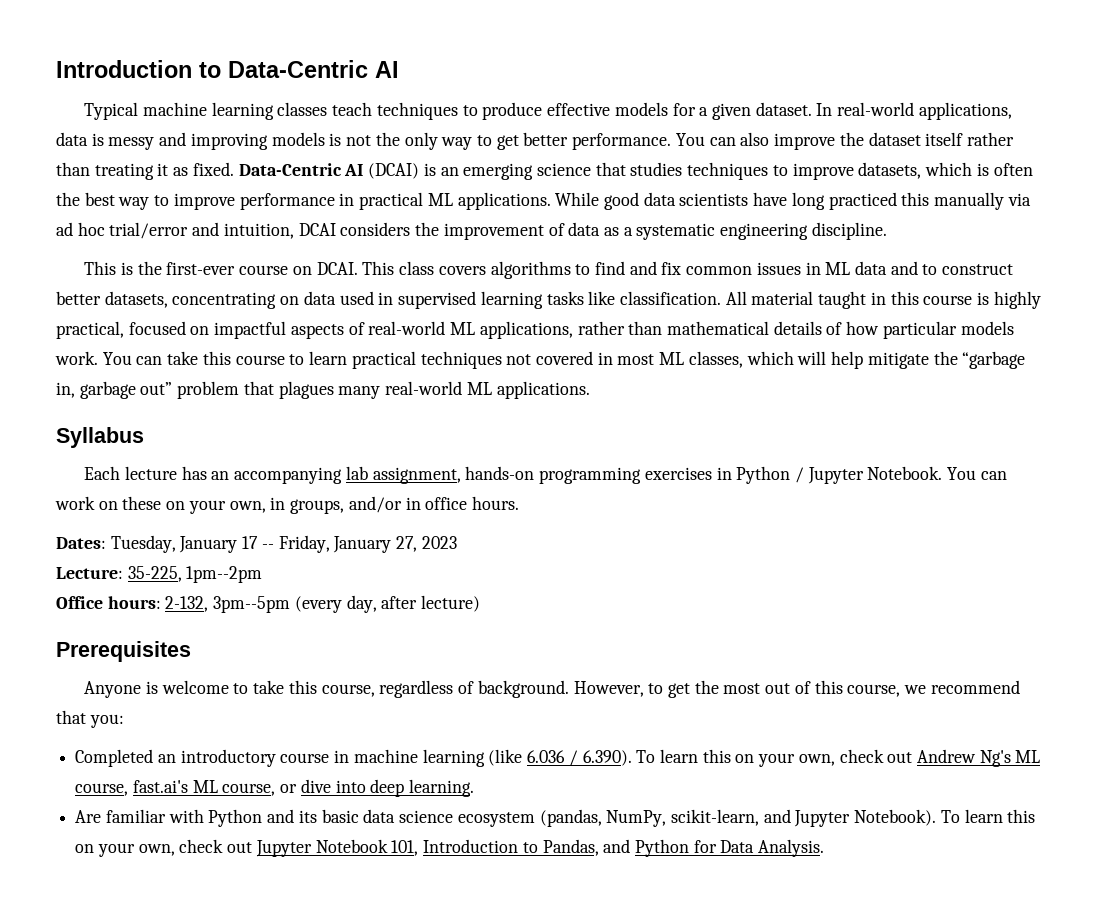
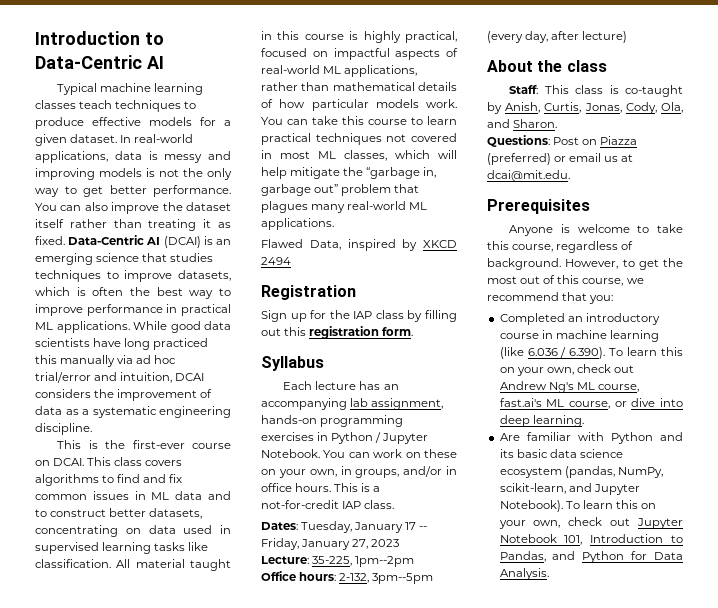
(590, 390) none -> [261,239,457,251] [261,257,291,265] [261,285,356,300] [261,310,457,322] [261,326,414,339] // Flawed Data, inspired by XKCD 2494 // Registration // Sign up for the IAP class by filling out this registration form.
(519, 503) none -> [334,483,381,492] [261,500,395,509] This is a not-for-credit IAP class.
(481, 603) none -> [487,60,607,72] [509,85,683,97] [487,102,683,114] [487,119,558,128] [487,135,638,147] [487,153,634,165] [487,170,570,182] // About the class // Staff: This class is co-taught by Anish, Curtis, Jonas, Cody, Ola, and Sharon. // Questions: Post on Piazza (preferred) or email us at dcai@mit.edu.

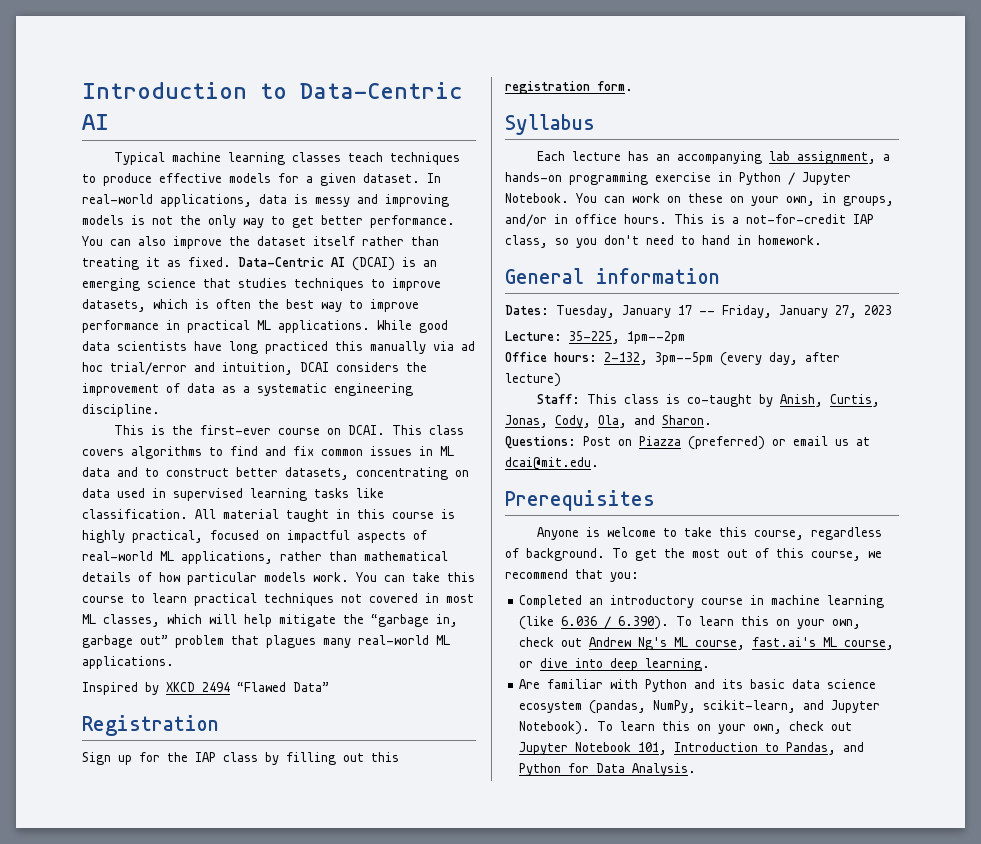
[261,239,396,251] Flawed Data, inspired -> [82,682,138,695] Inspired
(291, 261) none -> [237,682,329,692] “Flawed Data”
(444, 404) none -> [883,154,891,161] a
[261,432,314,441] exercises -> [655,172,711,182] exercise
[364,500,395,509] class. -> [505,235,822,248] [505,268,720,284] class, so you don't need to hand in homework. // General information
[487,60,607,72] // About the class -> (561, 380) none
[565,259,635,269] However, to -> [612,548,628,558] To

